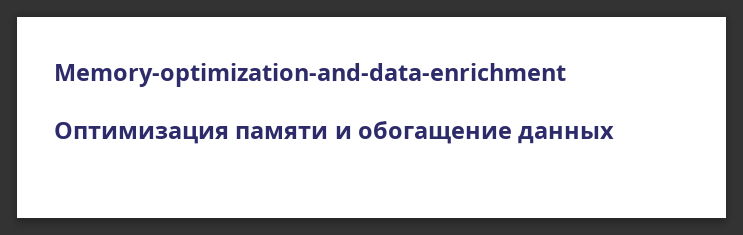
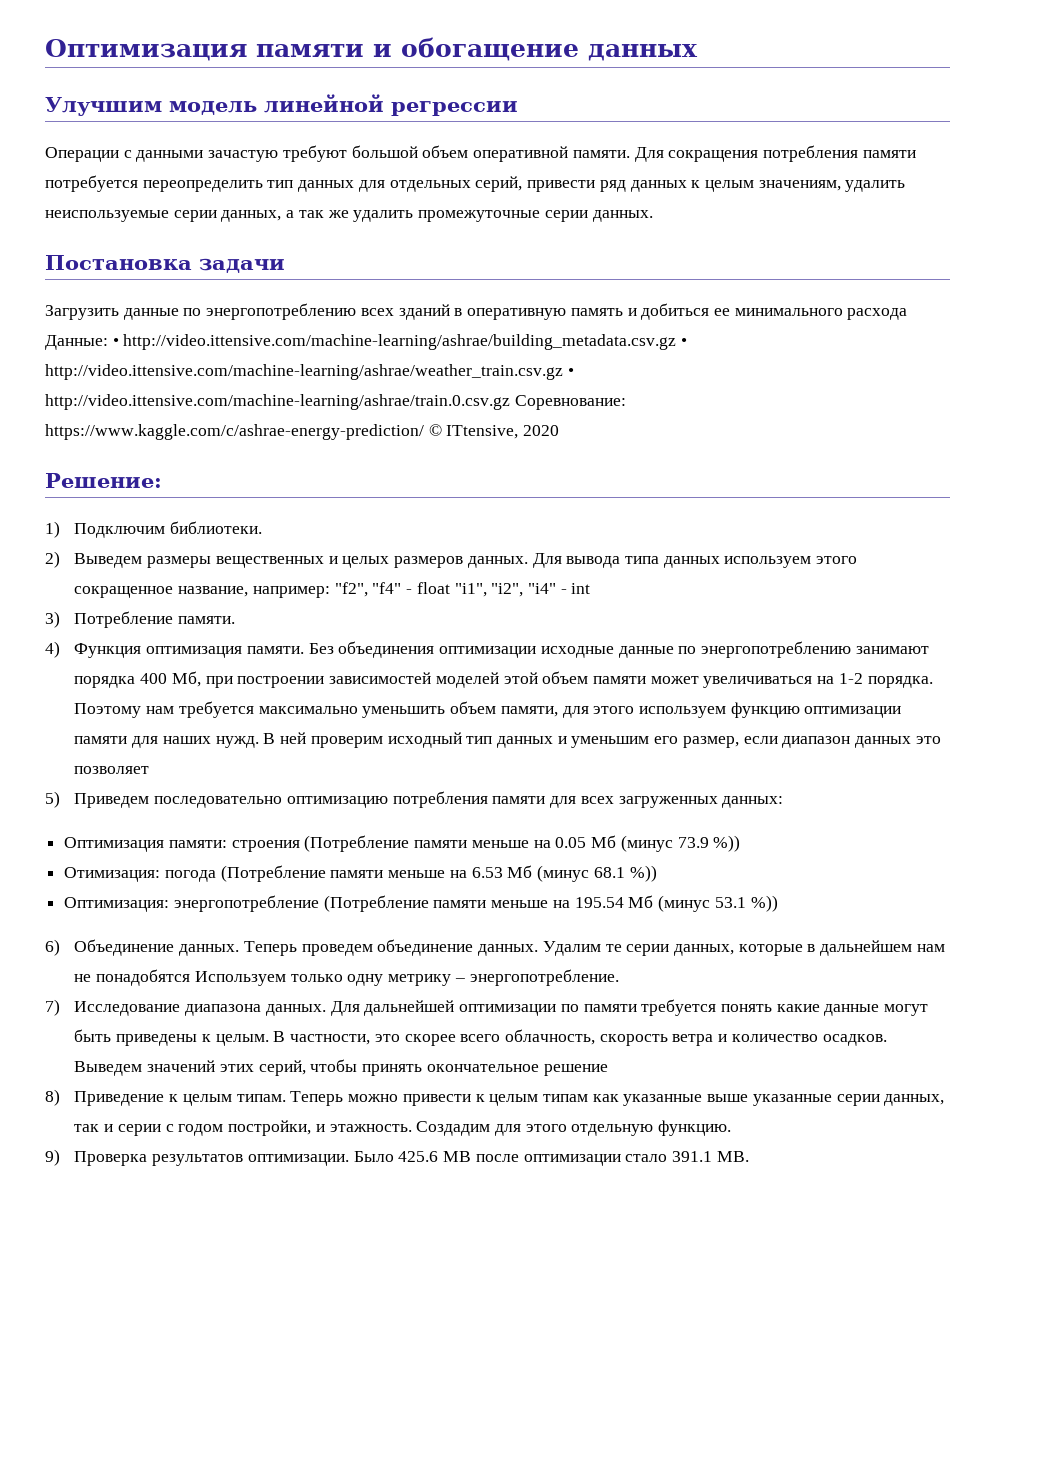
[54,63,566,87] Memory-optimization-and-data-enrichment // -> (45, 50) none
(615, 135) none -> [45,94,518,116] [45,145,916,162] [45,175,906,192] [45,210,653,222] [45,255,285,273] [45,303,908,320] [45,334,688,350] [45,364,574,380] [45,394,626,410] [45,424,560,440] [45,473,162,488] [45,521,263,538] [45,551,858,568] [74,582,591,598] [45,611,236,628] [45,641,929,658] [74,671,933,688] [74,701,902,718] [74,732,941,748] [74,766,150,774] [45,791,784,808] [64,835,741,852] [64,865,657,882] [64,895,778,912] [45,939,945,956] [74,969,619,986] [45,999,929,1016] [74,1029,887,1046] [74,1059,608,1076] [45,1089,945,1106] [74,1120,732,1136] [45,1149,749,1166] // Улучшим модель линейной регрессии // Операции с данными зачастую требуют большой объем оперативной памяти. Для сокращения потребления памяти потребуется переопределить тип данных для отдельных серий, привести ряд данных к целым значениям, удалить неиспользуемые серии данных, а так же удалить промежуточные серии данных. // Постановка задачи // Загрузить данные по энергопотреблению всех зданий в оперативную память и добиться ее минимального расхода Данные: • http://video.ittensive.com/machine-learning/ashrae/building_metadata.csv.gz • http://video.ittensive.com/machine-learning/ashrae/weather_train.csv.gz • http://video.ittensive.com/machine-learning/ashrae/train.0.csv.gz Соревнование: https://www.kaggle.com/c/ashrae-energy-prediction/ © ITtensive, 2020 // Решение: // 1) Подключим библиотеки. // 2) Выведем размеры вещественных и целых размеров данных. Для вывода типа данных используем этого сокращенное название, например: "f2", "f4" - float "i1", "i2", "i4" - int // 3) Потребление памяти. // 4) Функция оптимизация памяти. Без объединения оптимизации исходные данные по энергопотреблению занимают порядка 400 Мб, при построении зависимостей моделей этой объем памяти может увеличиваться на 1-2 порядка. Поэтому нам требуется максимально уменьшить объем памяти, для этого используем функцию оптимизации памяти для наших нужд. В ней проверим исходный тип данных и уменьшим его размер, если диапазон данных это позволяет // 5) Приведем последовательно оптимизацию потребления памяти для всех загруженных данных: // Оптимизация памяти: строения (Потребление памяти меньше на 0.05 Мб (минус 73.9 %)) // Отимизация: погода (Потребление памяти меньше на 6.53 Мб (минус 68.1 %)) // Оптимизация: энергопотребление (Потребление памяти меньше на 195.54 Мб (минус 53.1 %)) // 6) Объединение данных. Теперь проведем объединение данных. Удалим те серии данных, которые в дальнейшем нам не понадобятся Используем только одну метрику – энергопотребление. // 7) Исследование диапазона данных. Для дальнейшей оптимизации по памяти требуется понять какие данные могут быть приведены к целым. В частности, это скорее всего облачность, скорость ветра и количество осадков. Выведем значений этих серий, чтобы принять окончательное решение // 8) Приведение к целым типам. Теперь можно привести к целым типам как указанные выше указанные серии данных, так и серии с годом постройки, и этажность. Создадим для этого отдельную функцию. // 9) Проверка результатов оптимизации. Было 425.6 MB после оптимизации стало 391.1 MB.

